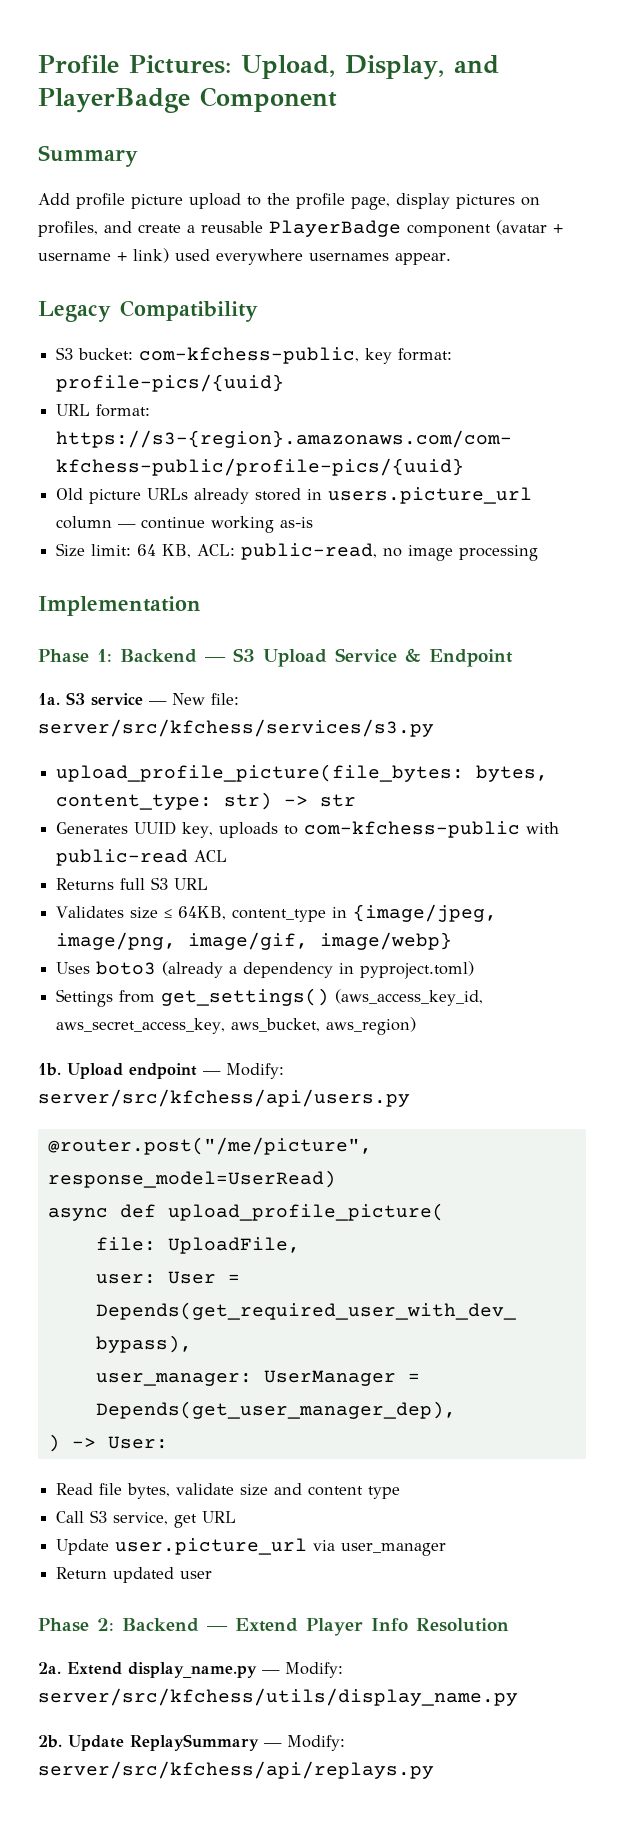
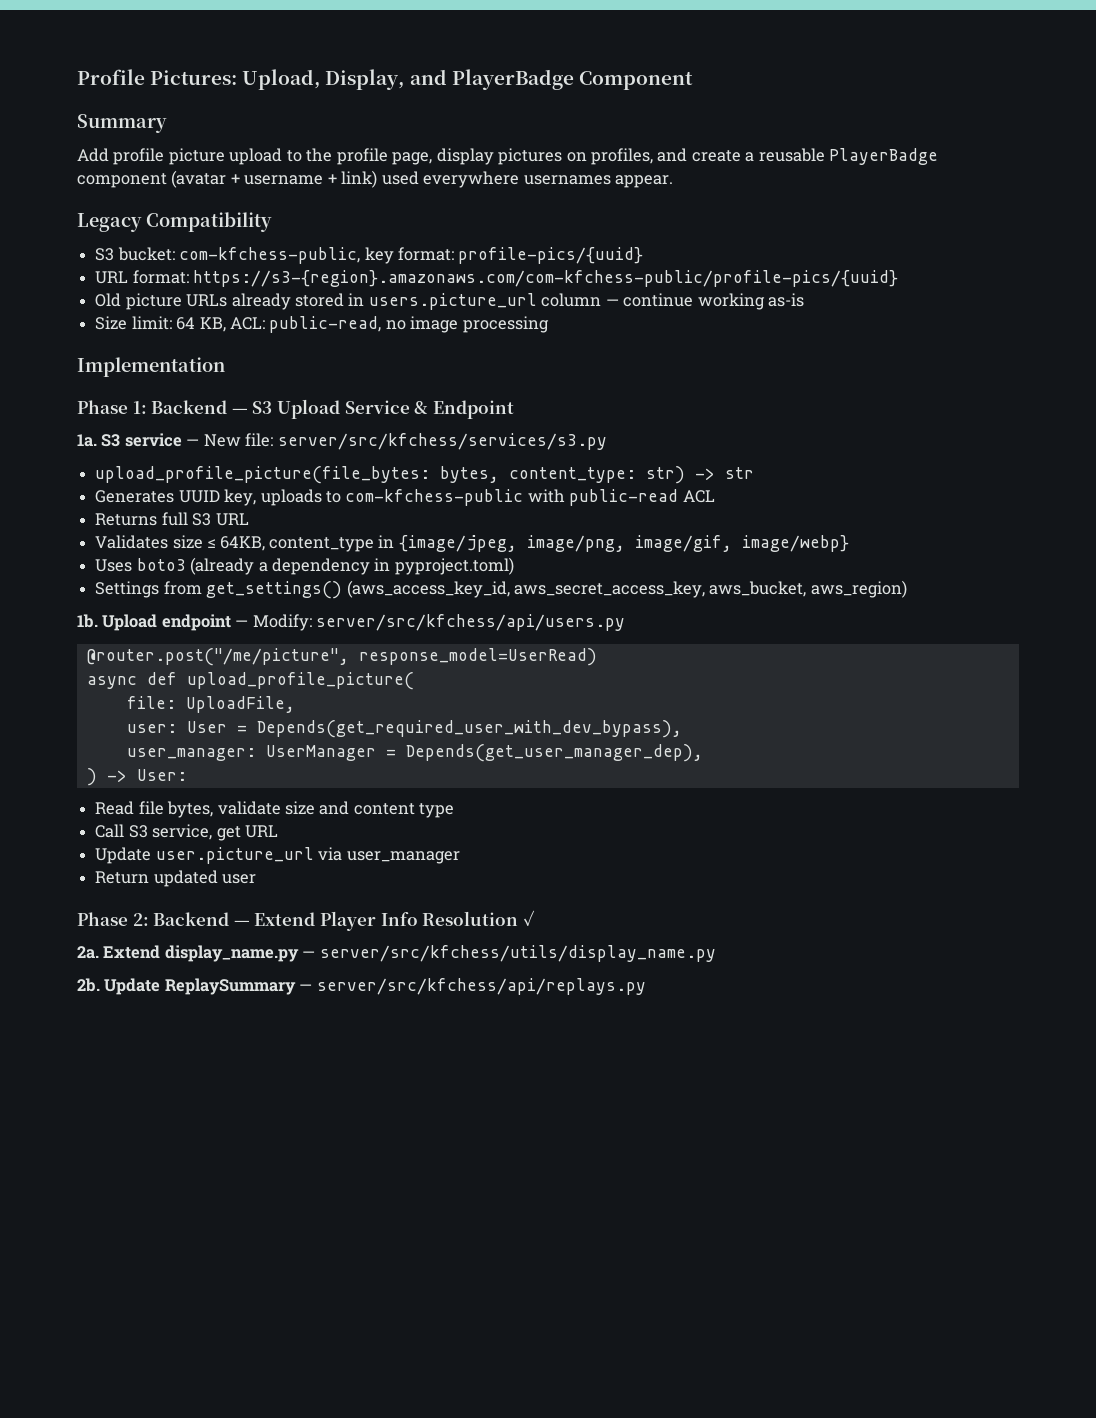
(509, 1625) none -> [522,910,535,926] ✓
[285,1662,343,1678] Modify: -> (316, 954) none
[287,1735,345,1751] Modify: -> (313, 987) none

